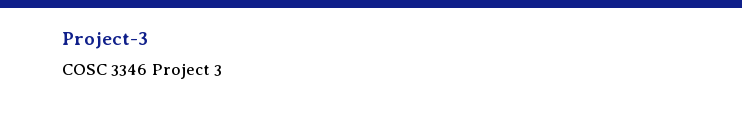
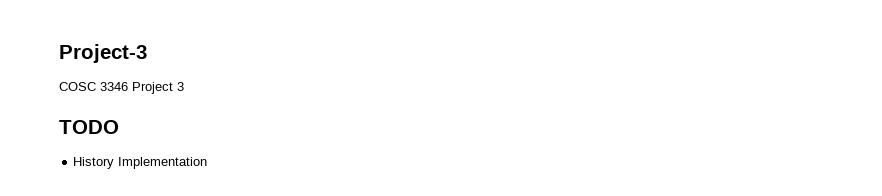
(223, 70) none -> [59,120,119,134] [73,157,208,169] // TODO // History Implementation

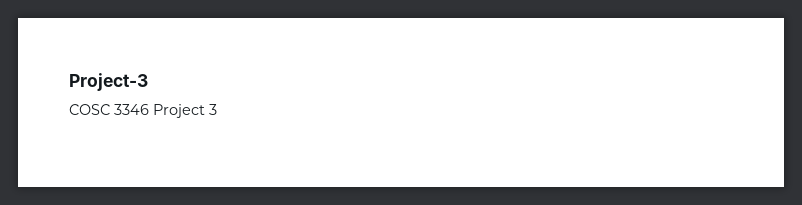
[59,120,119,134] [73,157,208,169] // TODO // History Implementation -> (217, 109) none

